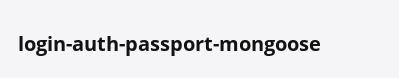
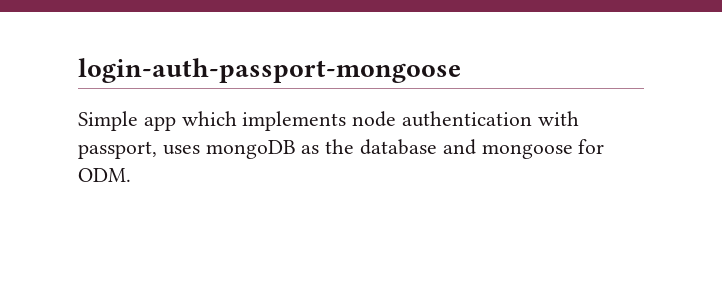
(321, 46) none -> [78,111,579,131] [78,139,605,159] [78,168,131,182] // Simple app which implements node authentication with passport, uses mongoDB as the database and mongoose for ODM.

